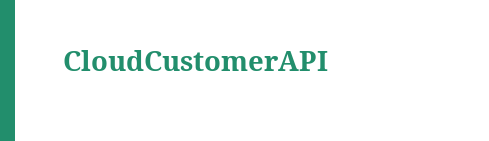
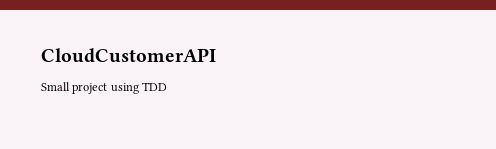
(328, 60) none -> [41,82,168,94] // Small project using TDD

